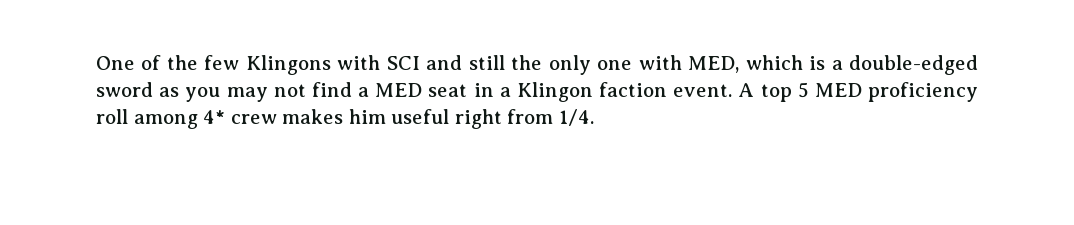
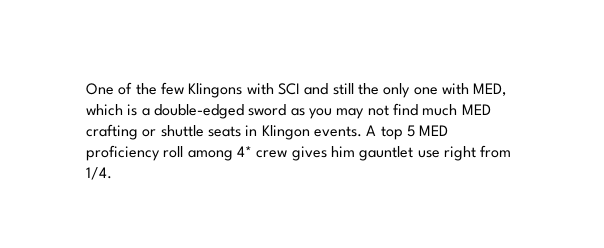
[358,82,733,102] a MED seat in a Klingon faction event. -> [422,104,491,116] [86,124,362,140] much MED crafting or shuttle seats in Klingon events.
[282,109,450,124] makes him useful -> [291,146,440,161] gives him gauntlet use

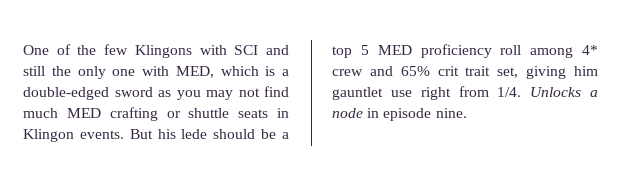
[366,125,377,136] A -> [129,129,289,139] But his lede should be a
[291,146,327,161] gives -> [369,66,567,79] and 65% crit trait set, giving
(112, 173) none -> [530,87,598,97] [332,108,467,121] Unlocks a node in episode nine.

